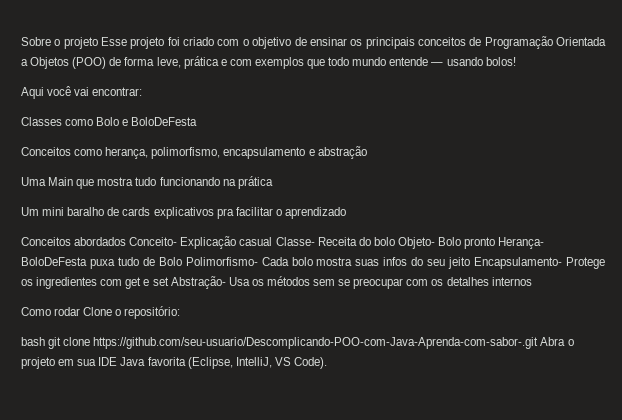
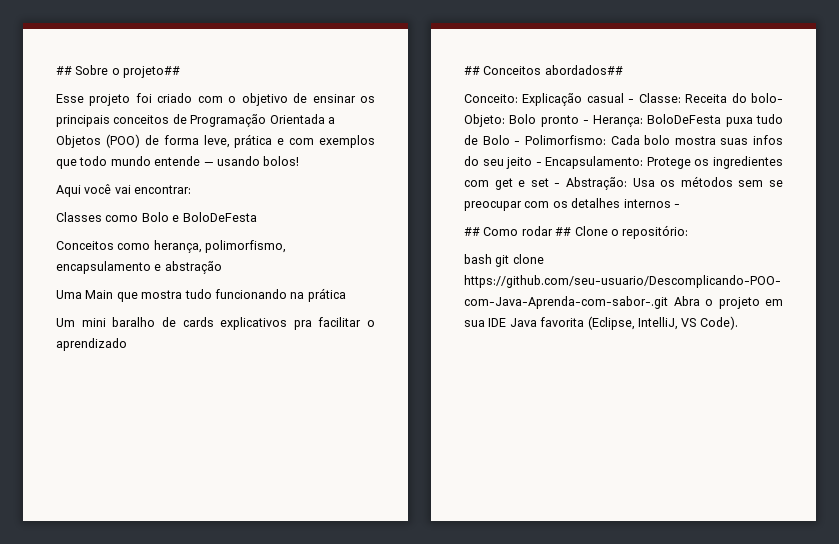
(21, 41) none -> [56,66,72,75] ##
[63,37,98,49] projeto -> [123,66,181,78] projeto## //
[21,236,545,249] Conceitos abordados Conceito- Explicação casual Classe- Receita do bolo Objeto- Bolo pronto Herança- -> [464,65,623,75] [464,93,783,106] [464,114,644,127] ## Conceitos abordados## // Conceito: Explicação casual - Classe: Receita do bolo- Objeto: Bolo pronto - Herança:
[185,257,258,266] Polimorfismo- -> [514,135,606,145] - Polimorfismo:
[474,257,563,269] Encapsulamento- -> [535,156,644,169] - Encapsulamento:
[170,276,226,289] Abstração- -> [554,177,627,190] - Abstração:
(532, 281) // -> [673,204,680,208] [464,227,480,236] - // ##
(81, 311) none -> [555,227,572,236] ##

